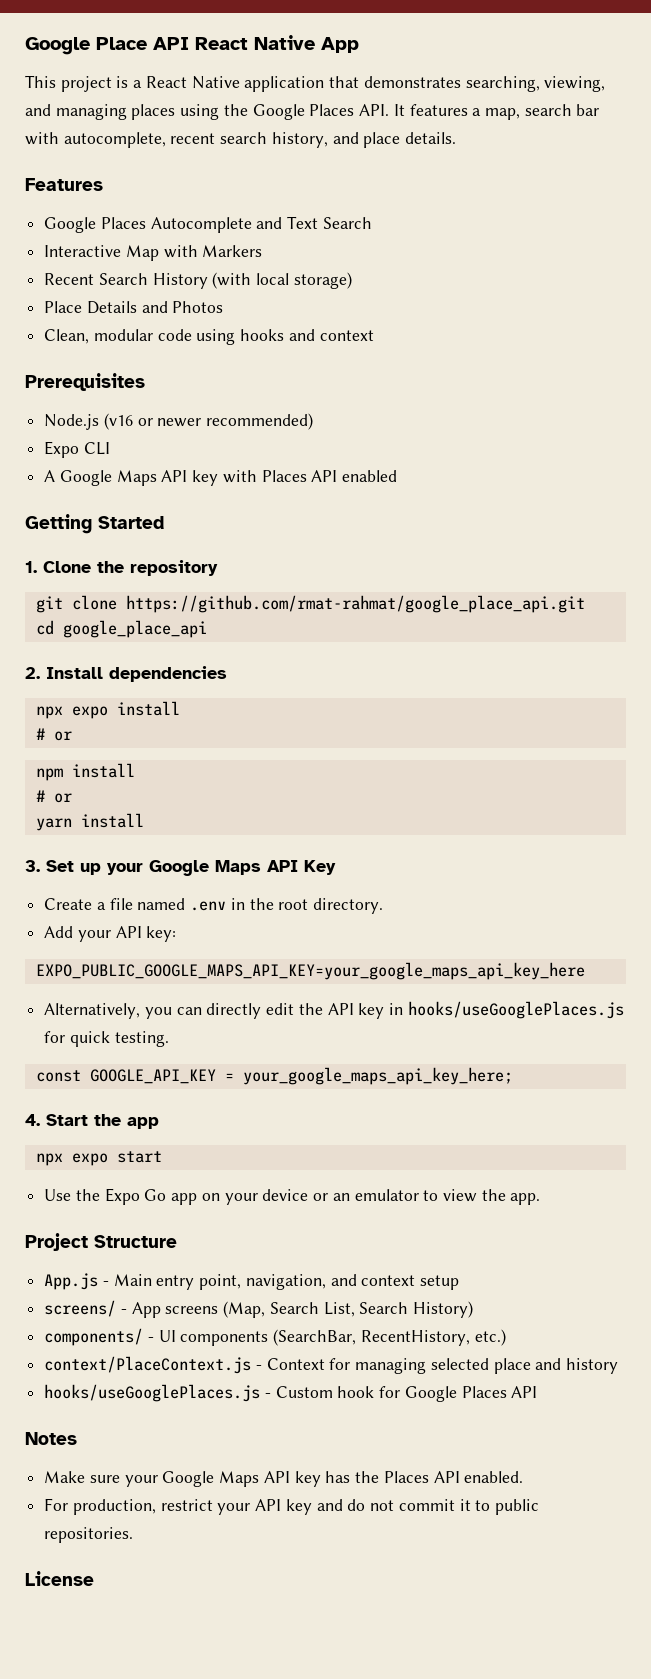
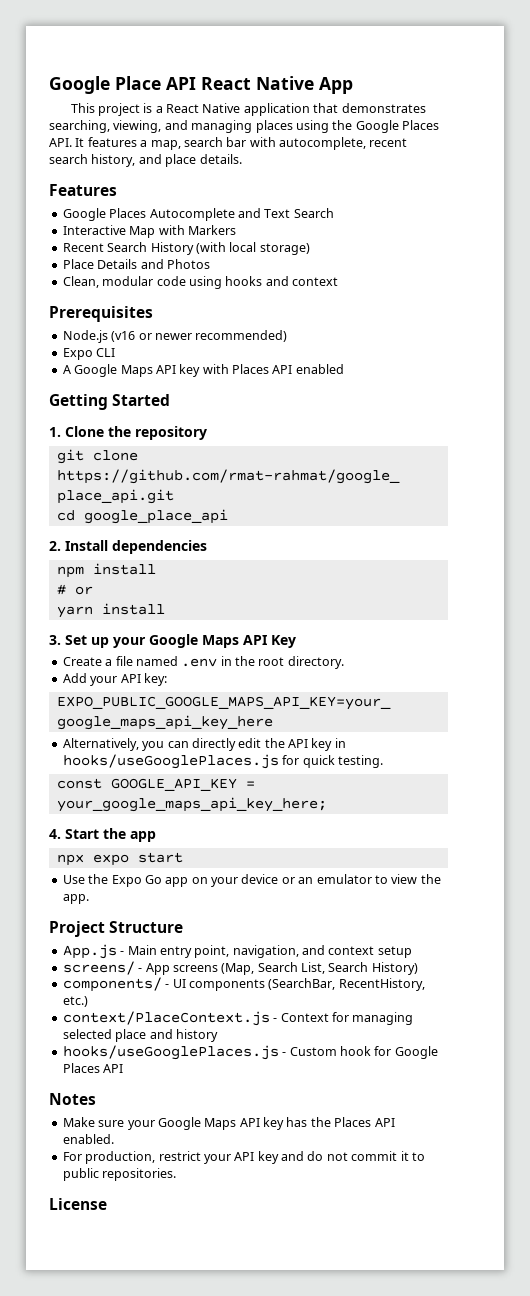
[35,701,180,719] [35,728,72,741] // npx expo install // # or -> (207, 547) none

